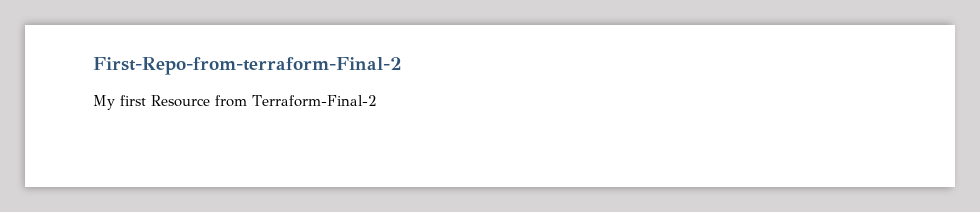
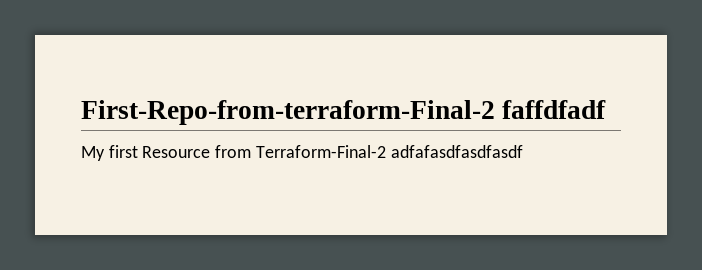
(402, 66) none -> [502,100,607,119] faffdfadf
(377, 101) none -> [390,145,523,158] adfafasdfasdfasdf

